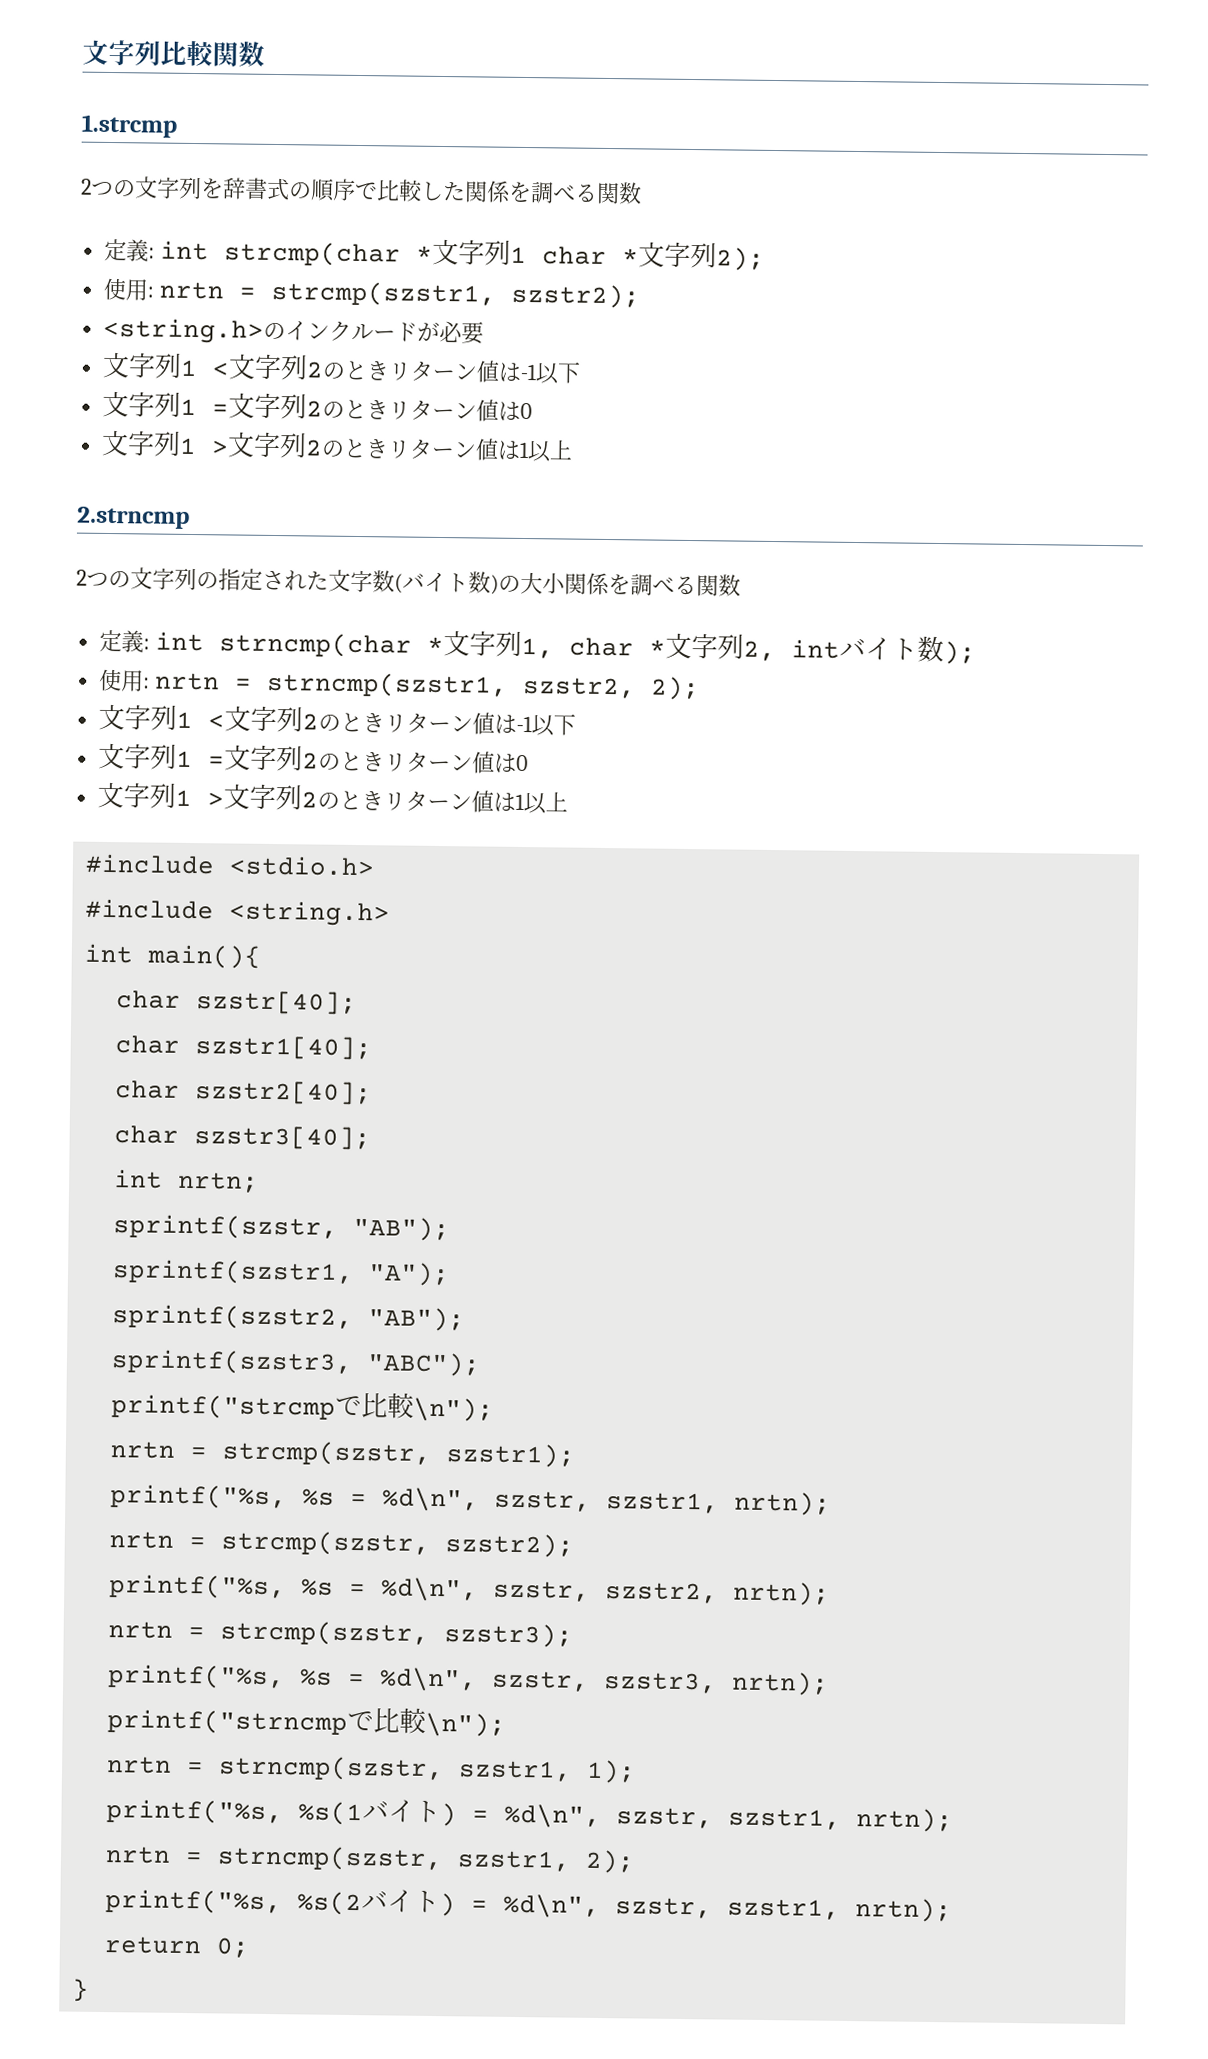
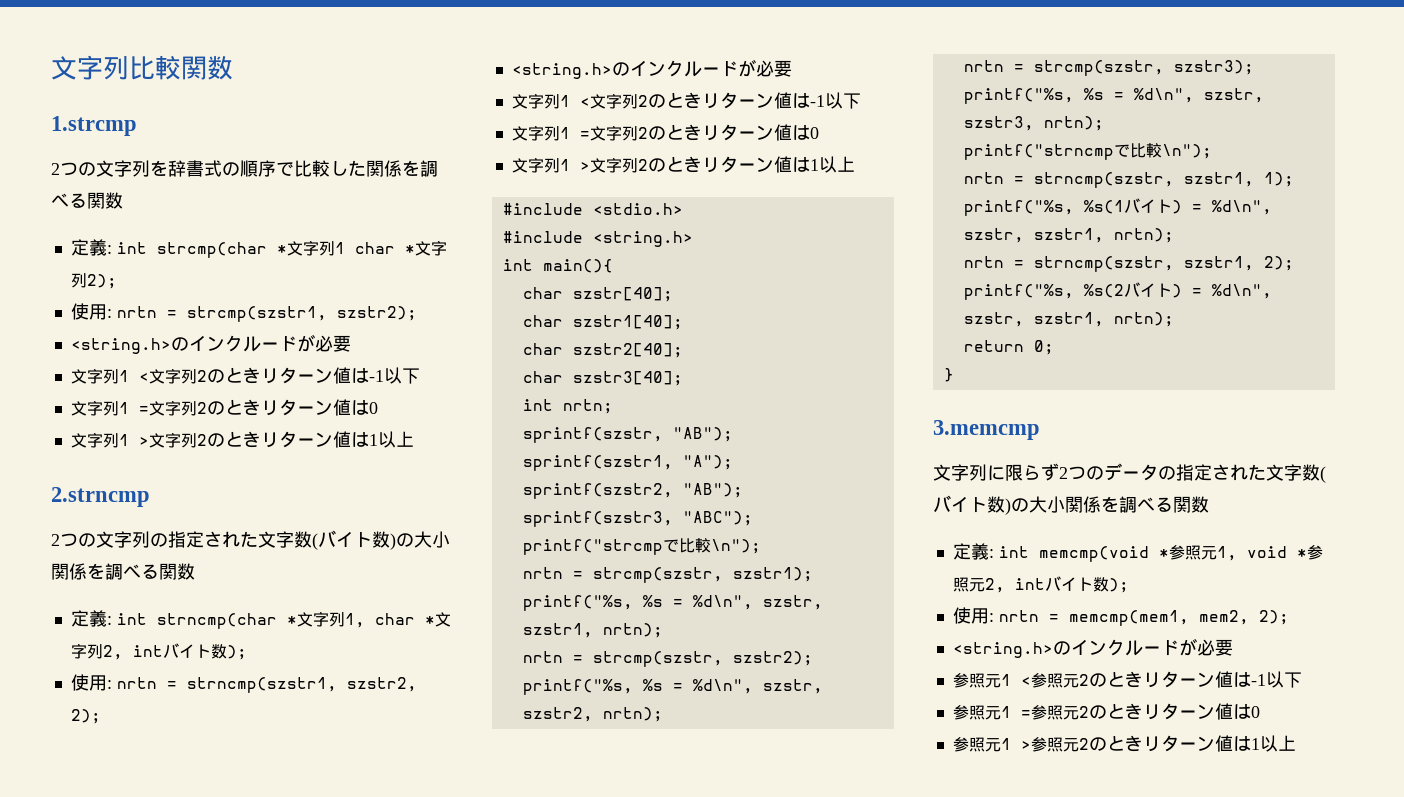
(701, 688) none -> [511,59,792,79] // <string.h>のインクルードが必要
(90, 1990) none -> [933,420,1040,440] [933,463,1326,483] [933,495,1209,515] [952,543,1323,562] [952,576,1129,593] [952,607,1289,626] [952,638,1233,658] [952,671,1302,688] [952,703,1260,720] [952,735,1296,752] // 3.memcmp // 文字列に限らず2つのデータの指定された文字数(バイト数)の大小関係を調べる関数 // 定義: int memcmp(void *参照元1, void *参照元2, intバイト数); // 使用: nrtn = memcmp(mem1, mem2, 2); // <string.h>のインクルードが必要 // 参照元1 <参照元2のときリターン値は-1以下 // 参照元1 =参照元2のときリターン値は0 // 参照元1 >参照元2のときリターン値は1以上

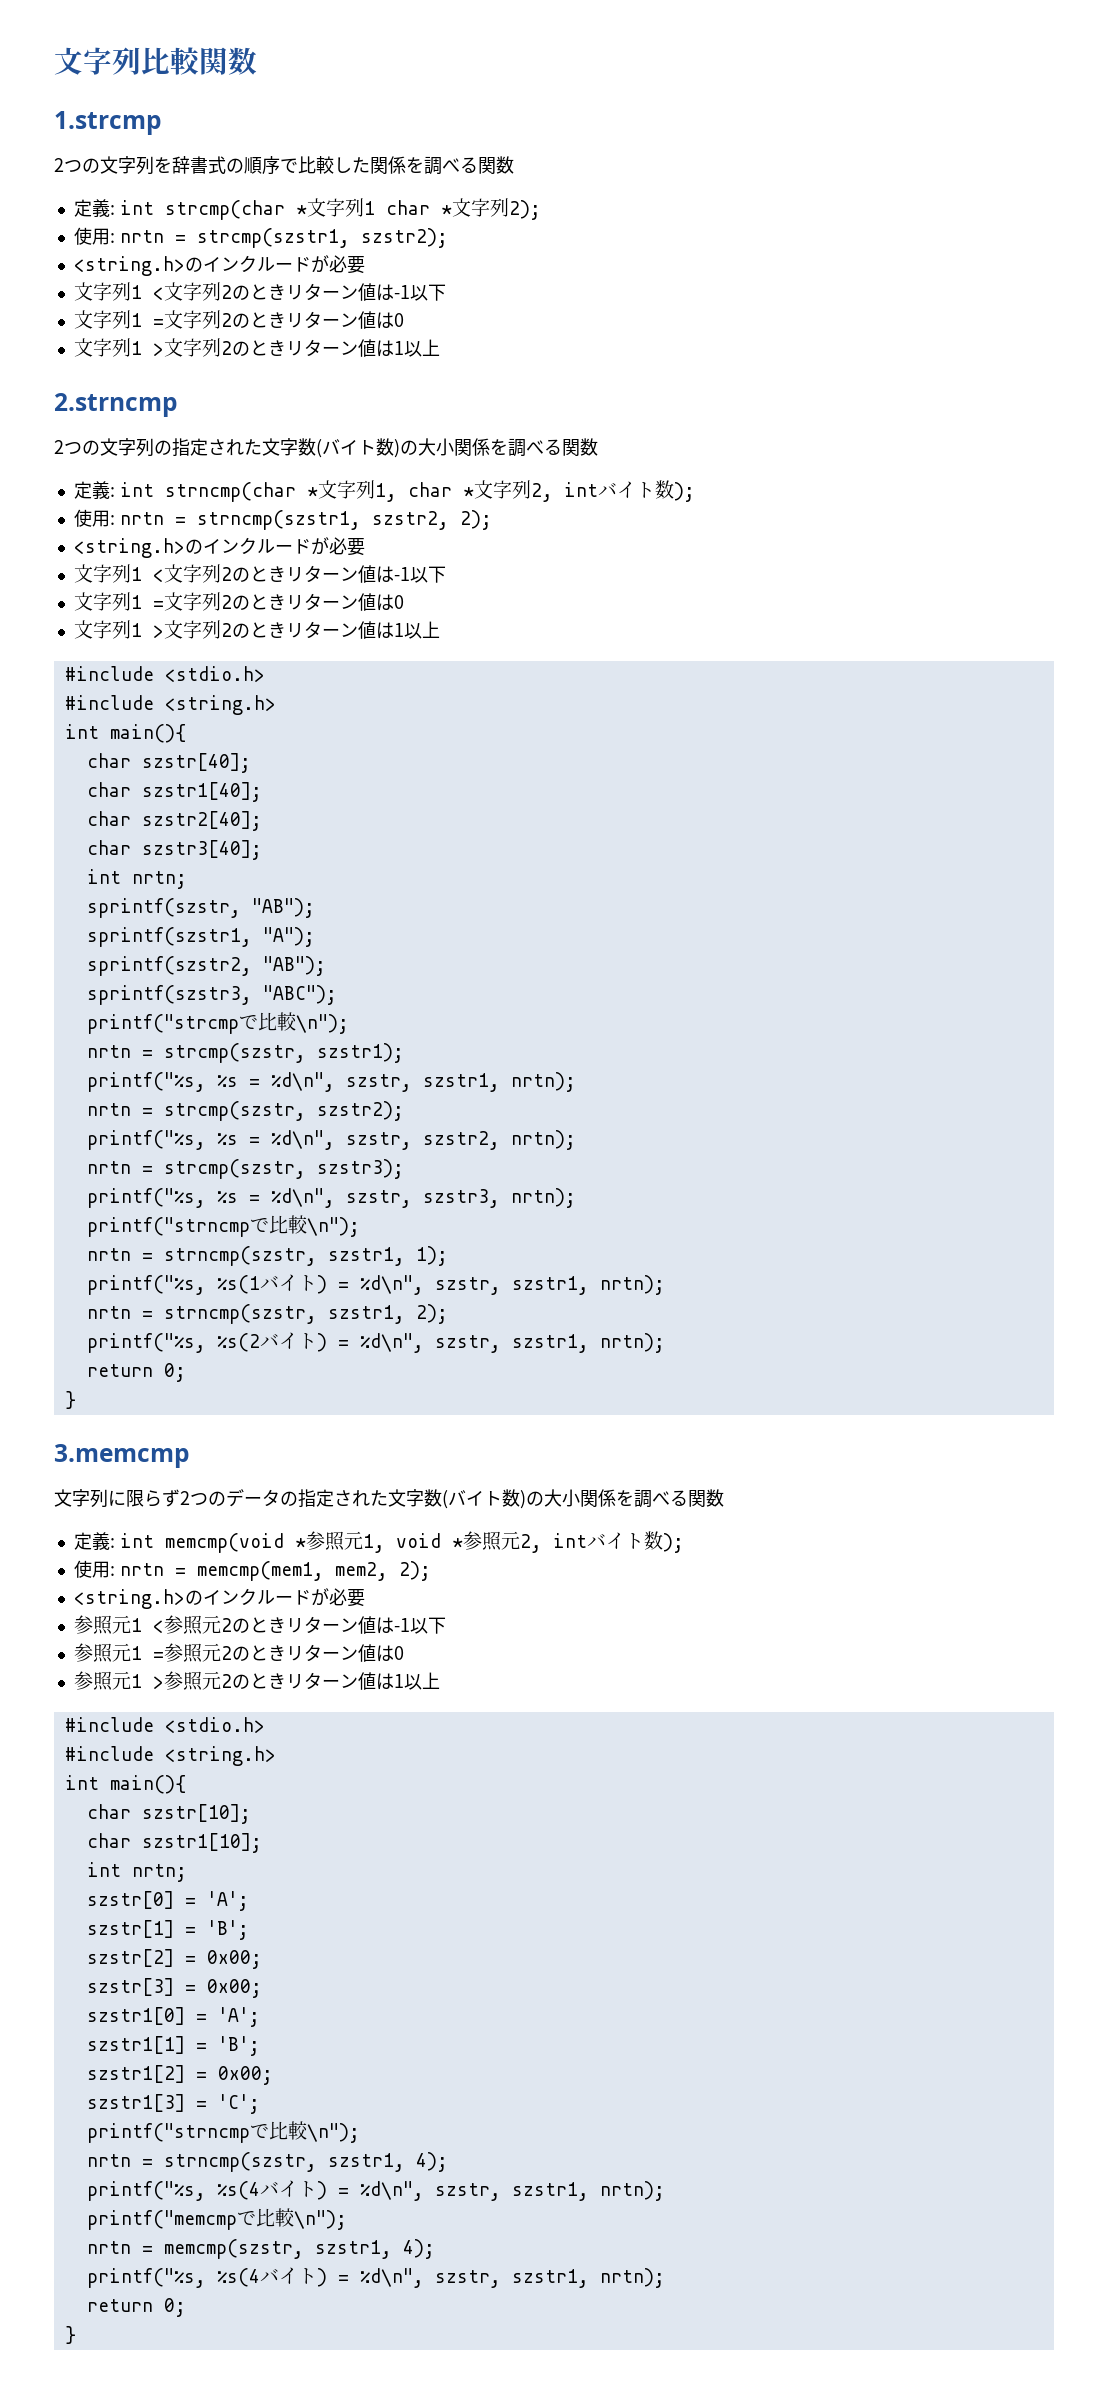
(1296, 743) none -> [64,1717,265,1733] [64,1746,276,1766] [64,1775,186,1794] [86,1804,251,1824] [86,1833,262,1853] [86,1862,187,1882] [86,1891,249,1911] [86,1920,249,1940] [86,1949,262,1969] [86,1978,262,1998] [86,2007,260,2027] [86,2036,260,2056] [86,2065,273,2085] [86,2094,260,2114] [86,2121,360,2143] [86,2152,448,2172] [86,2180,665,2201] [86,2208,347,2230] [86,2239,435,2259] [86,2267,665,2288] [86,2298,186,2317] [64,2326,76,2344] // #include <stdio.h> // #include <string.h> // int main(){ // char szstr[10]; // char szstr1[10]; // int nrtn; // szstr[0] = 'A'; // szstr[1] = 'B'; // szstr[2] = 0x00; // szstr[3] = 0x00; // szstr1[0] = 'A'; // szstr1[1] = 'B'; // szstr1[2] = 0x00; // szstr1[3] = 'C'; // printf("strncmpで比較\n"); // nrtn = strncmp(szstr, szstr1, 4); // printf("%s, %s(4バイト) = %d\n", szstr, szstr1, nrtn); // printf("memcmpで比較\n"); // nrtn = memcmp(szstr, szstr1, 4); // printf("%s, %s(4バイト) = %d\n", szstr, szstr1, nrtn); // return 0; // }

